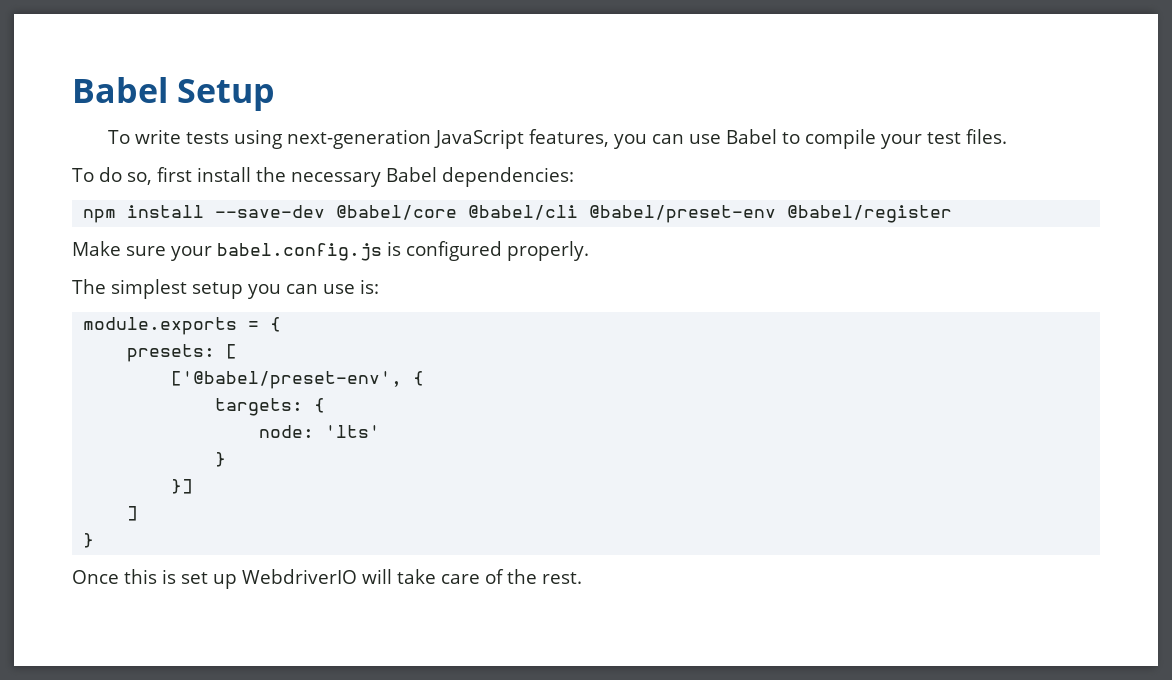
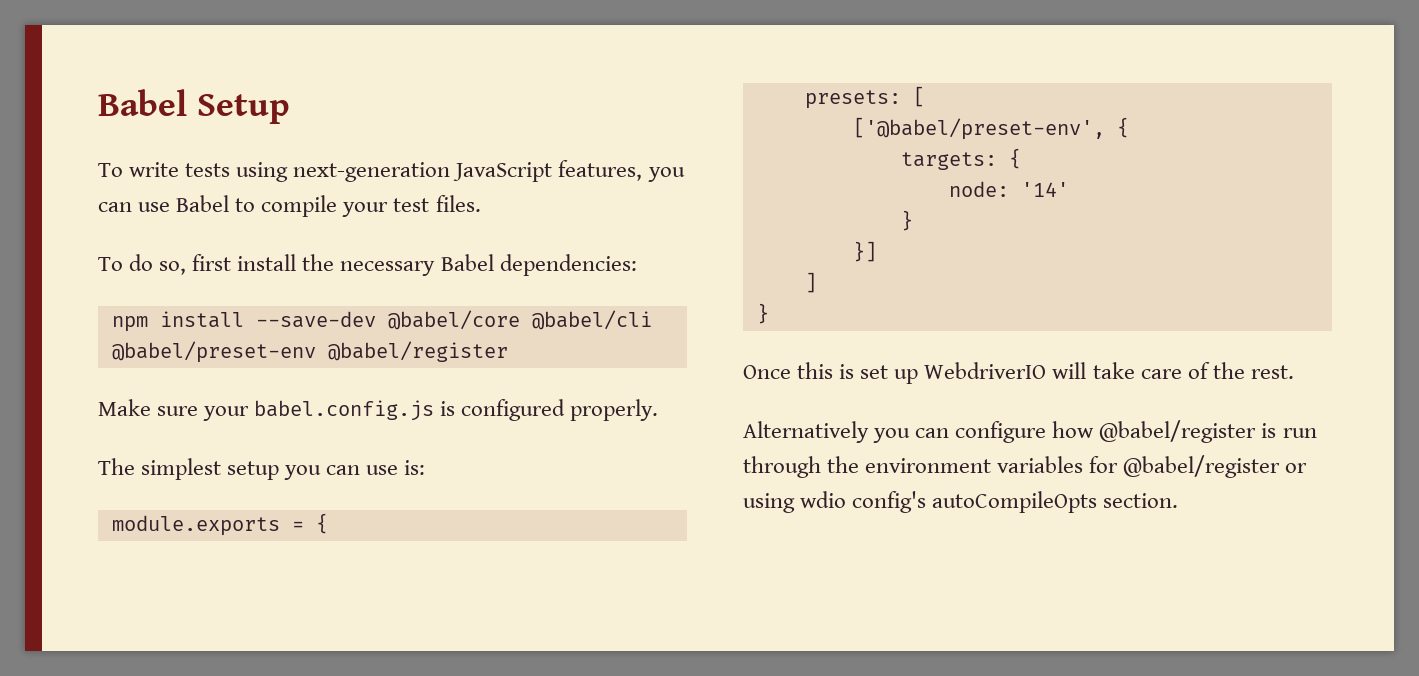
[325,425,381,438] 'lts' -> [1020,182,1069,197] '14'
(582, 578) none -> [743,420,1317,443] [743,455,1308,478] [743,491,1179,513] // Alternatively you can configure how @babel/register is run through the environment variables for @babel/register or using wdio config's autoCompileOpts section.

